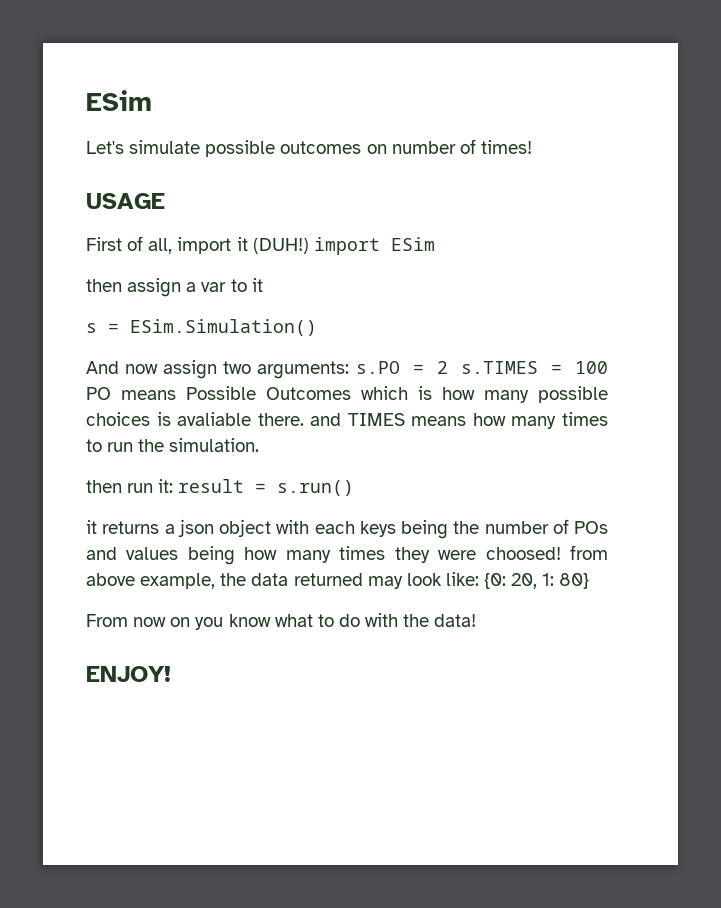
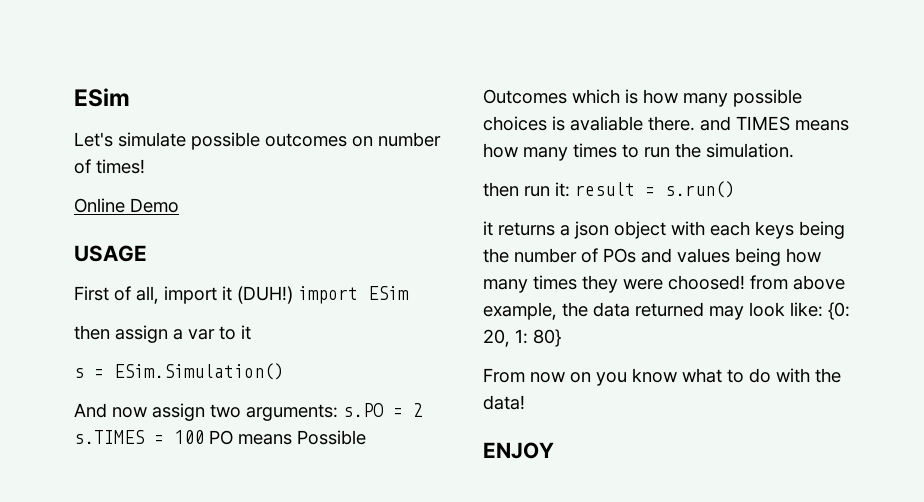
(532, 147) none -> [74,198,179,213] // Online Demo
[86,666,171,682] ENJOY! -> [483,442,554,459] ENJOY

